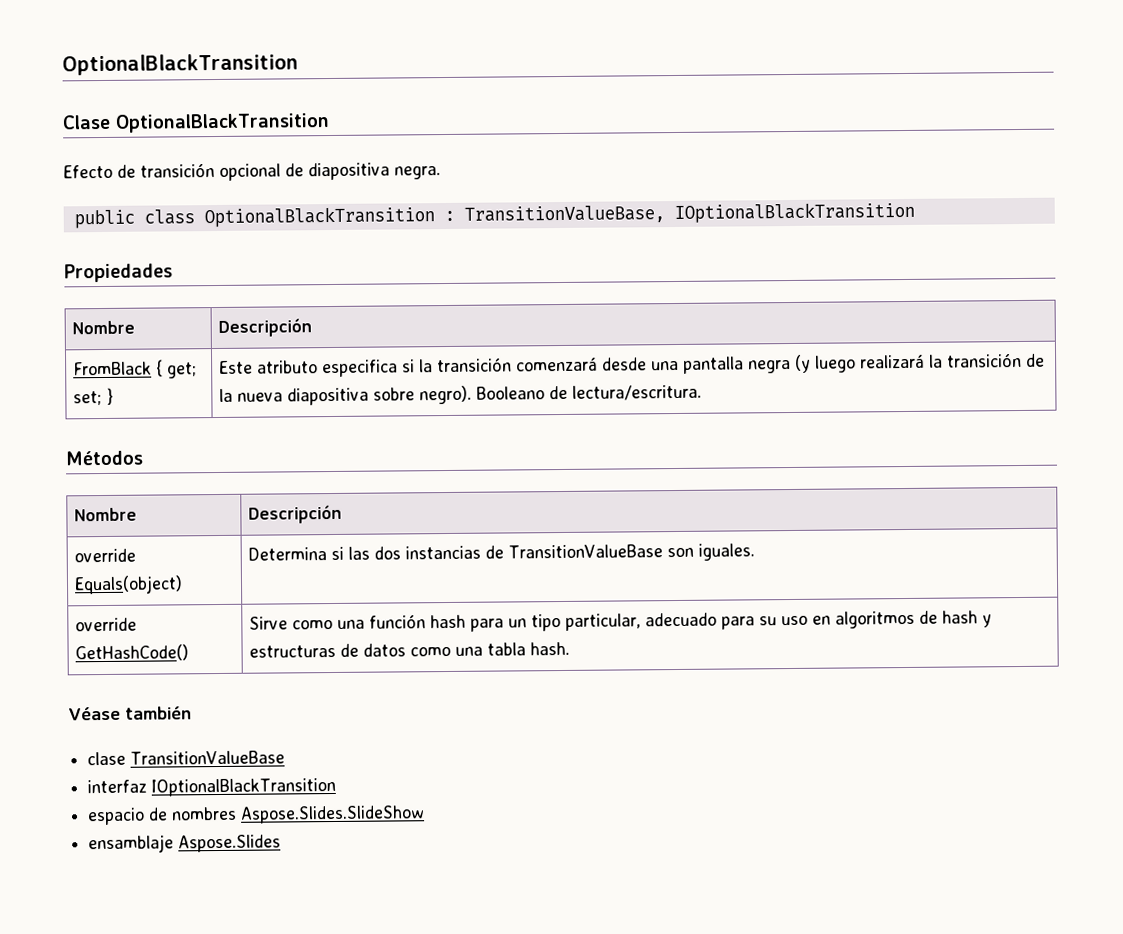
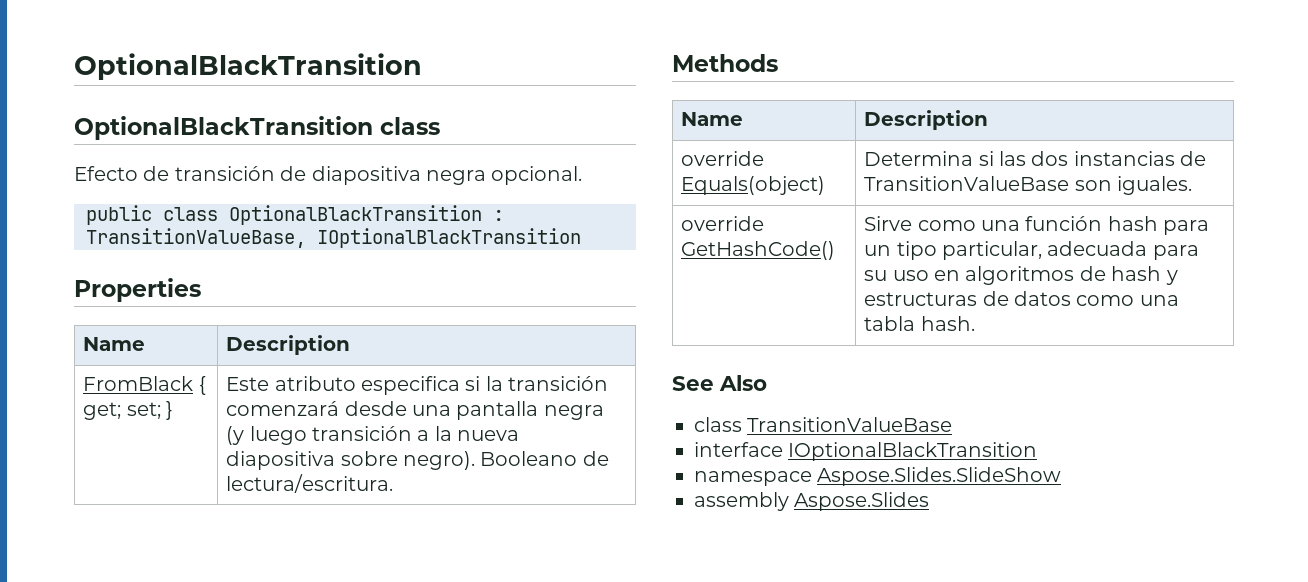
[62,53,298,76] [62,113,330,133] OptionalBlackTransition // Clase OptionalBlackTransition -> [74,53,422,80] [74,116,440,140] OptionalBlackTransition // OptionalBlackTransition class
[219,163,281,181] opcional -> (275, 173) none
[394,166,441,180] negra. -> [426,166,583,185] negra opcional.
[64,263,173,283] [71,320,135,335] [217,318,312,337] Propiedades // Nombre | Descripción -> [74,278,201,302] [83,337,146,351] [226,335,351,355] Properties // Name | Description
[859,352,1045,369] realizará la transición de -> [311,426,430,441] transición a
[65,450,143,466] [73,507,137,522] [247,504,342,524] Métodos // Nombre | Descripción -> [672,54,778,72] [681,112,744,126] [864,110,989,130] Methods // Name | Description
[644,612,717,627] adecuado -> [1047,241,1148,256] adecuada
[68,706,192,721] [87,751,127,766] Véase también // clase -> [672,375,767,391] [694,417,742,432] See Also // class
[87,777,337,797] [87,806,238,826] interfaz IOptionalBlackTransition // espacio de nombres -> [694,442,1038,461] [694,471,812,486] interface IOptionalBlackTransition // namespace
[88,834,175,854] ensamblaje -> [694,492,789,511] assembly

